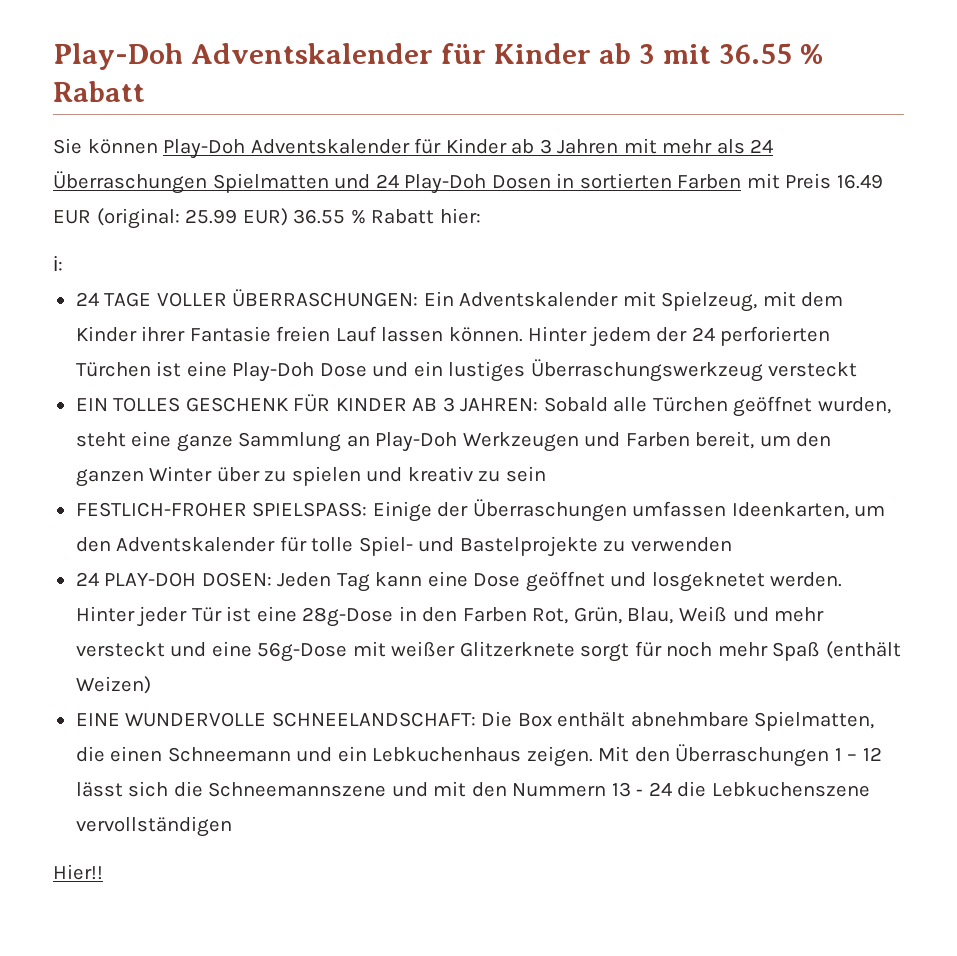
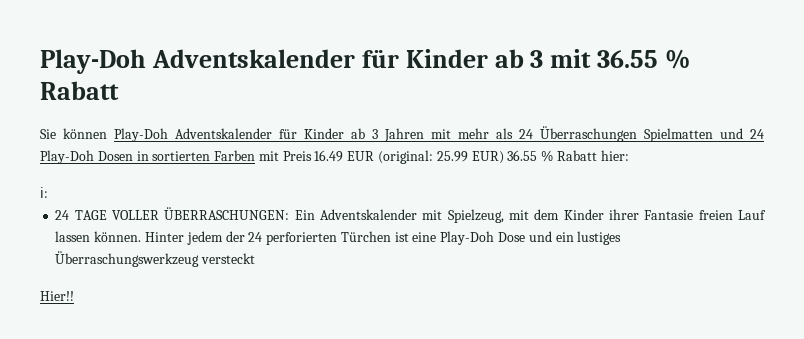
[75,394,891,417] [75,431,832,452] [75,466,546,487] [75,499,886,522] [75,536,732,557] [75,571,843,592] [75,606,825,627] [75,641,901,662] [75,676,151,694] [75,711,875,731] [75,744,882,767] [75,781,870,797] [75,816,232,837] // EIN TOLLES GESCHENK FÜR KINDER AB 3 JAHREN: Sobald alle Türchen geöffnet wurden, steht eine ganze Sammlung an Play-Doh Werkzeugen und Farben bereit, um den ganzen Winter über zu spielen und kreativ zu sein // FESTLICH-FROHER SPIELSPASS: Einige der Überraschungen umfassen Ideenkarten, um den Adventskalender für tolle Spiel- und Bastelprojekte zu verwenden // 24 PLAY-DOH DOSEN: Jeden Tag kann eine Dose geöffnet und losgeknetet werden. Hinter jeder Tür ist eine 28g-Dose in den Farben Rot, Grün, Blau, Weiß und mehr versteckt und eine 56g-Dose mit weißer Glitzerknete sorgt für noch mehr Spaß (enthält Weizen) // EINE WUNDERVOLLE SCHNEELANDSCHAFT: Die Box enthält abnehmbare Spielmatten, die einen Schneemann und ein Lebkuchenhaus zeigen. Mit den Überraschungen 1 – 12 lässt sich die Schneemannszene und mit den Nummern 13 ‑ 24 die Lebkuchenszene vervollständigen -> (256, 258) none

